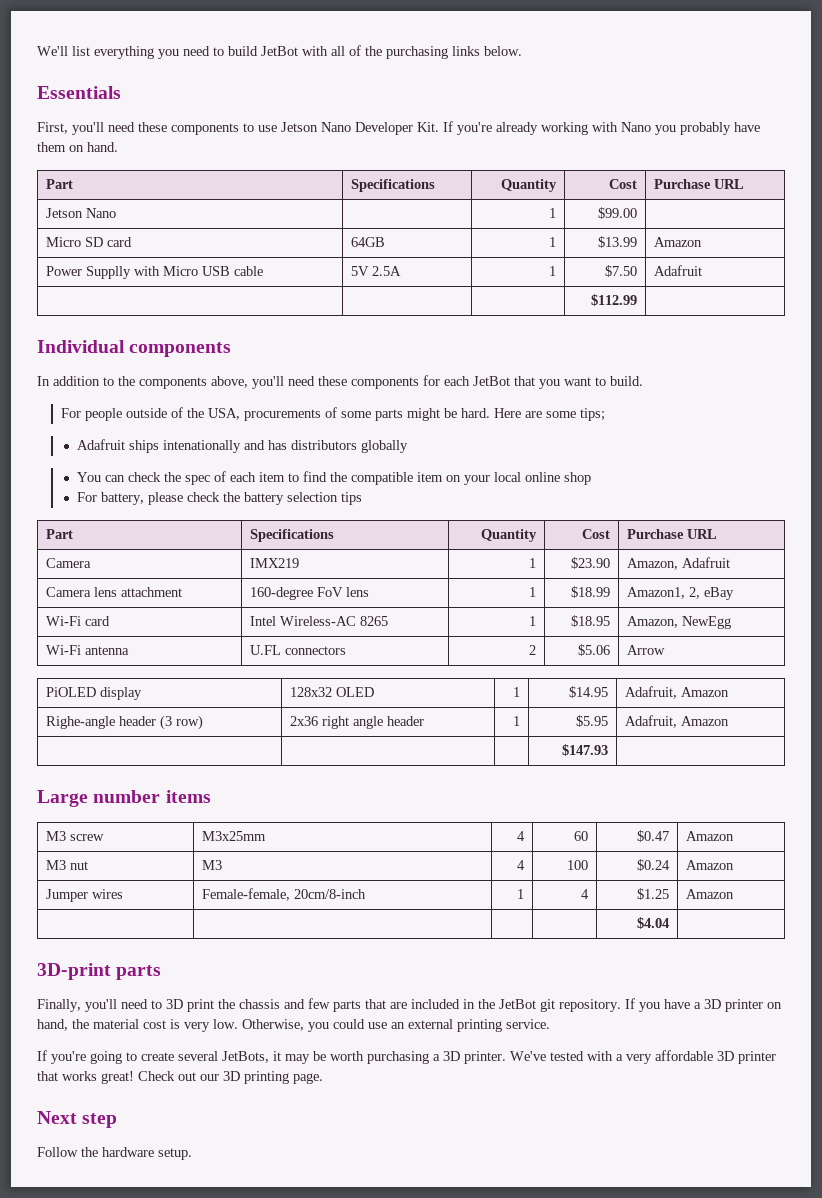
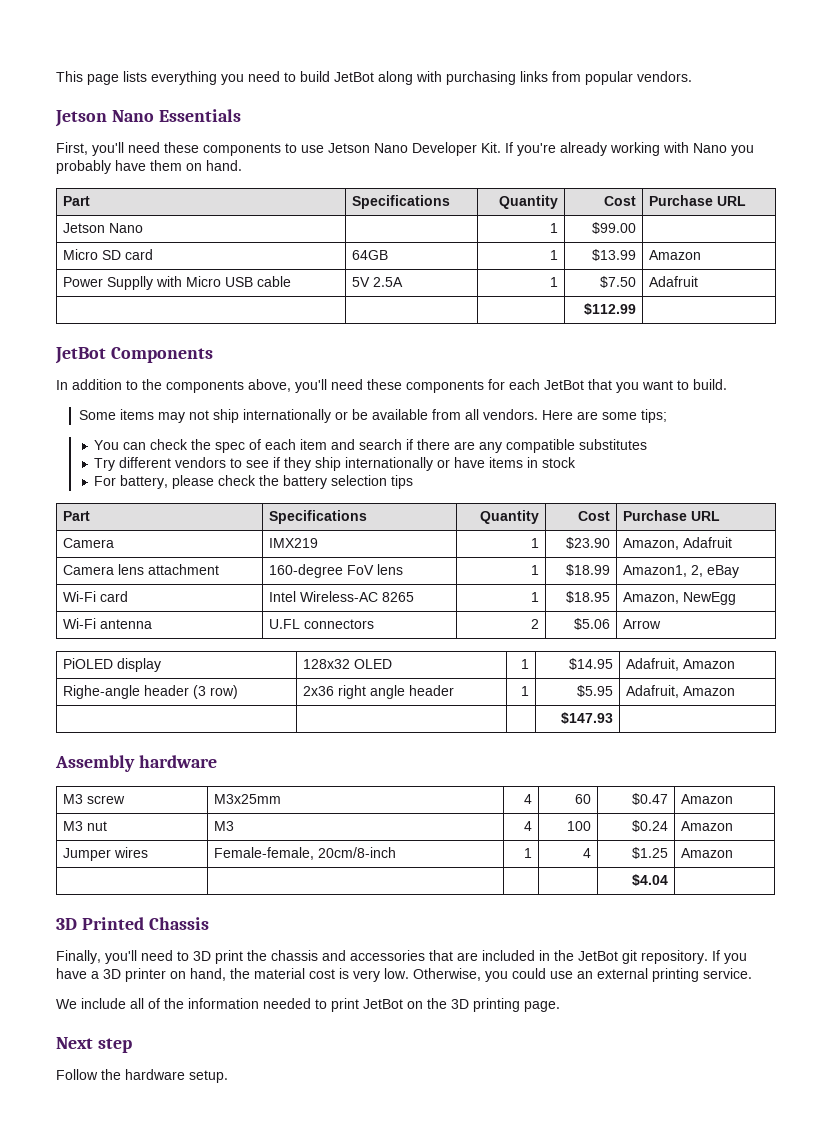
[37,46,90,56] We'll list -> [56,71,147,85] This page lists
[302,45,522,59] with all of the purchasing links below. // -> [378,71,692,85] [55,110,154,127] along with purchasing links from popular vendors. // Jetson Nano
[37,340,232,357] Individual components -> [55,347,213,364] JetBot Components
[60,407,605,421] [76,439,408,453] For people outside of the USA, procurements of some parts might be hard. Here are some tips; // Adafruit ships intenationally and has distributors globally -> [78,409,667,423] Some items may not ship internationally or be available from all vendors. Here are some tips;
[287,471,591,485] to find the compatible item on your local online shop -> [331,439,648,453] [94,457,577,471] and search if there are any compatible substitutes // Try different vendors to see if they ship internationally or have items in stock
[37,790,211,807] Large number items -> [55,755,217,772] Assembly hardware
[37,963,162,980] 3D-print parts -> [56,917,209,930] 3D Printed Chassis
[308,998,361,1012] few parts -> [350,950,425,961] accessories
[37,1050,776,1064] [37,1071,219,1084] If you're going to create several JetBots, it may be worth purchasing a 3D printer. We've tested with a very affordable 3D printer that works great! Check out our -> [56,998,447,1012] We include all of the information needed to print JetBot on the

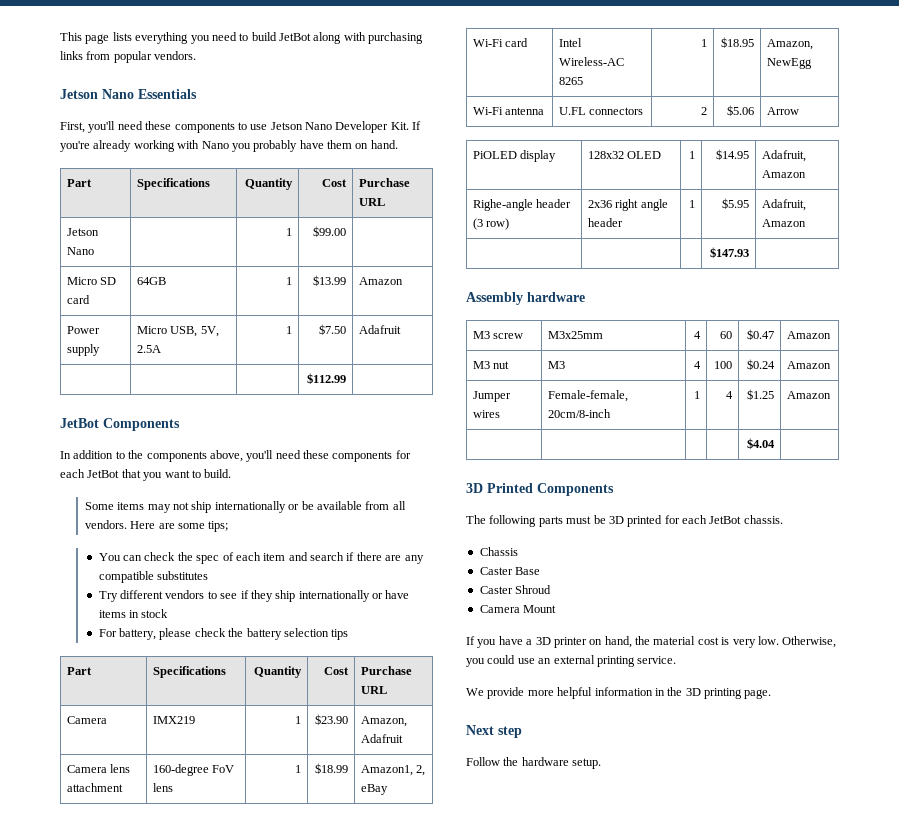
[107,276,292,290] [352,277,371,287] Supplly with Micro USB cable | 5V -> [66,344,100,356] [136,326,219,337] supply | Micro USB, 5V,
[148,917,209,930] [56,950,708,964] Chassis // Finally, you'll need to 3D print the chassis and accessories that are included in the JetBot git repository. -> [537,483,614,496] [466,515,783,527] [479,547,518,556] [479,567,541,575] [479,585,552,594] [479,605,557,613] Components // The following parts must be 3D printed for each JetBot chassis. // Chassis // Caster Base // Caster Shroud // Camera Mount //
[81,998,423,1012] include all of the information needed to print JetBot on -> [487,687,665,699] provide more helpful information in

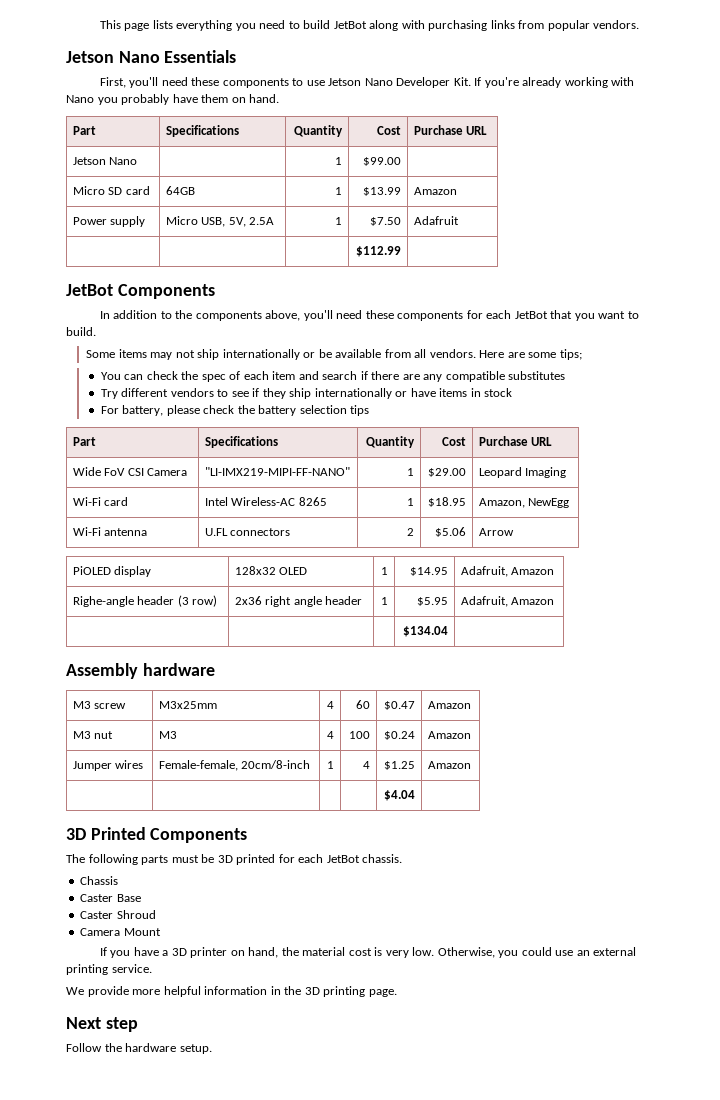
(387, 690) none -> [72,467,144,476] Wide FoV CSI
[152,716,195,724] [295,716,302,724] [315,714,349,725] [360,716,407,727] [360,734,403,743] [66,764,131,773] [66,783,123,792] [152,764,235,776] [152,783,173,792] [295,765,302,773] [315,763,349,774] [360,765,426,776] [360,784,388,795] IMX219 | 1 | $23.90 | Amazon, Adafruit // Camera lens attachment | 160-degree FoV lens | 1 | $18.99 | Amazon1, 2, eBay -> [204,467,350,476] [407,468,415,476] [428,468,467,477] [478,467,567,478] "LI-IMX219-MIPI-FF-NANO" | 1 | $29.00 | Leopard Imaging
[710,247,750,258] $147.93 -> [403,626,449,637] $134.04

